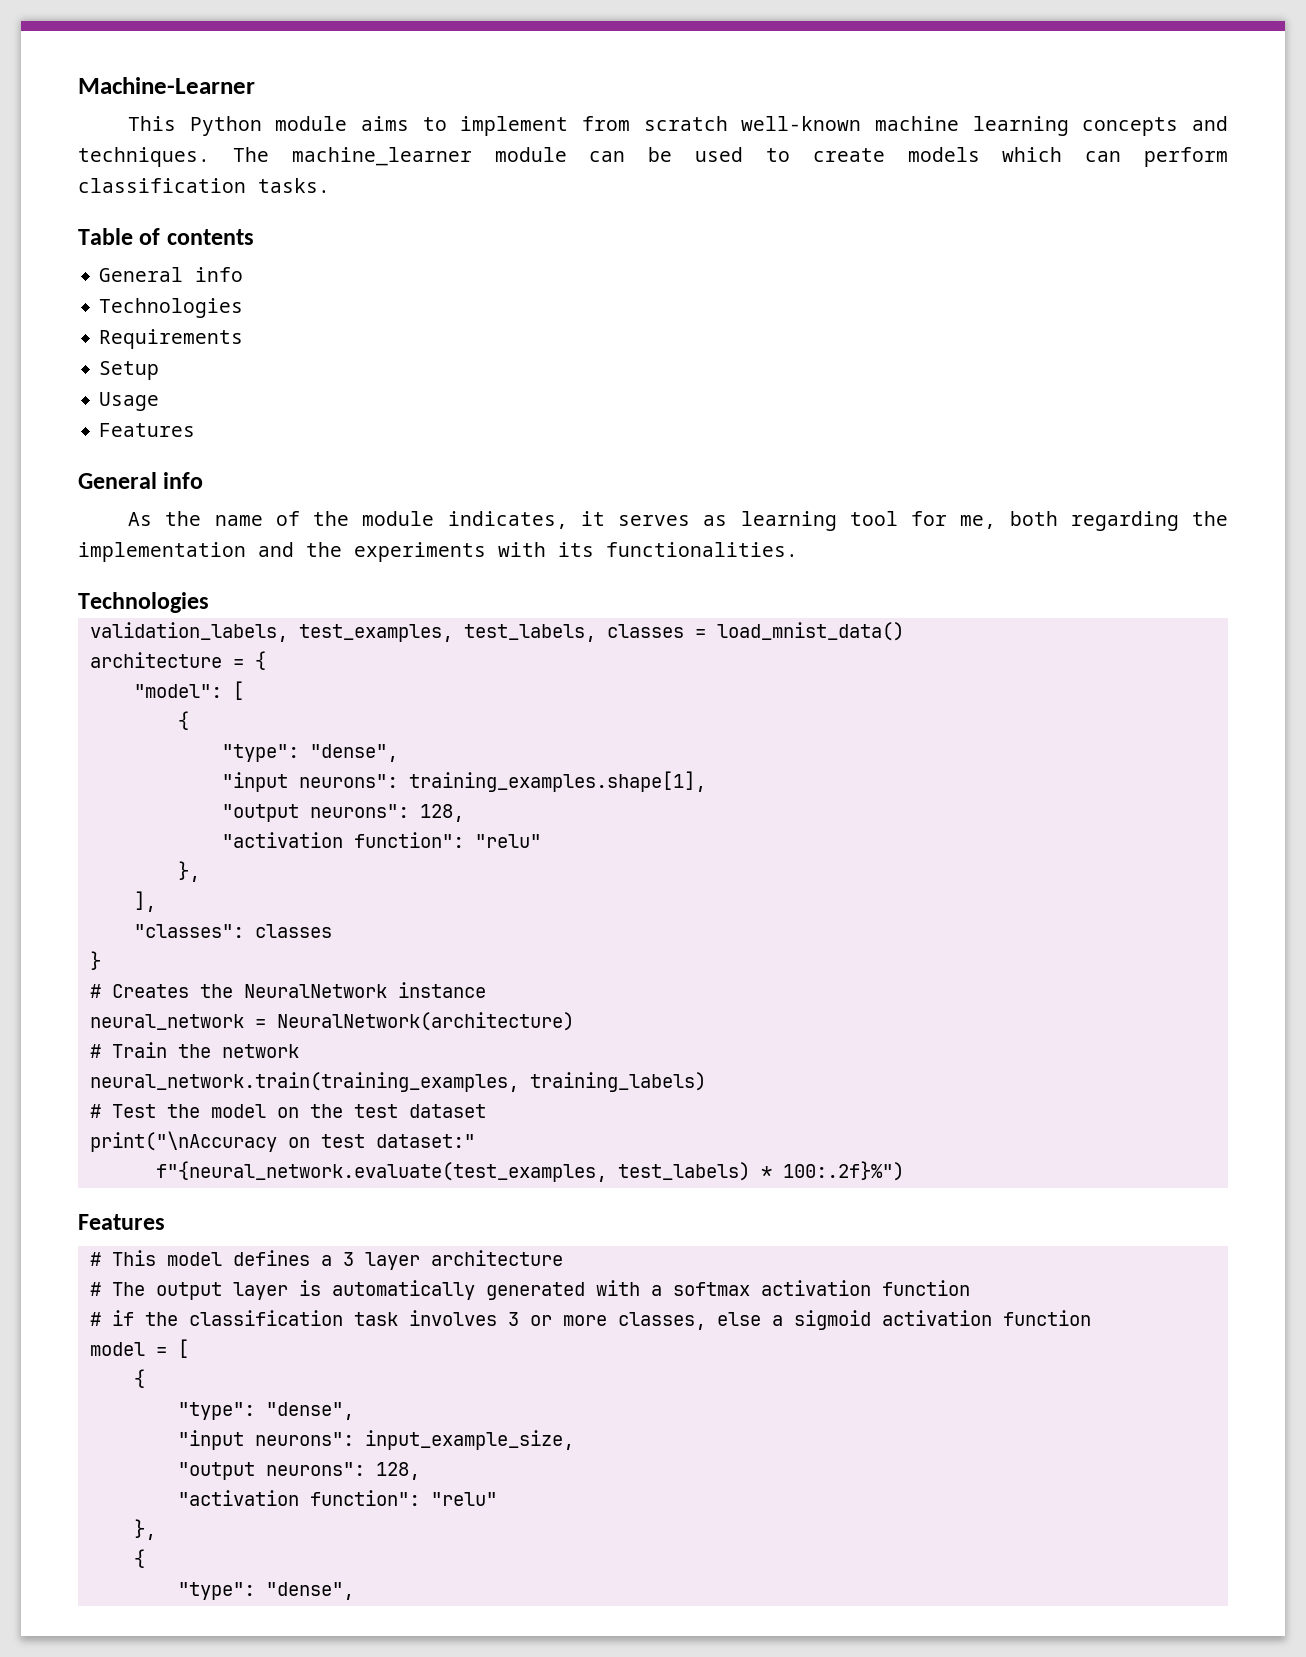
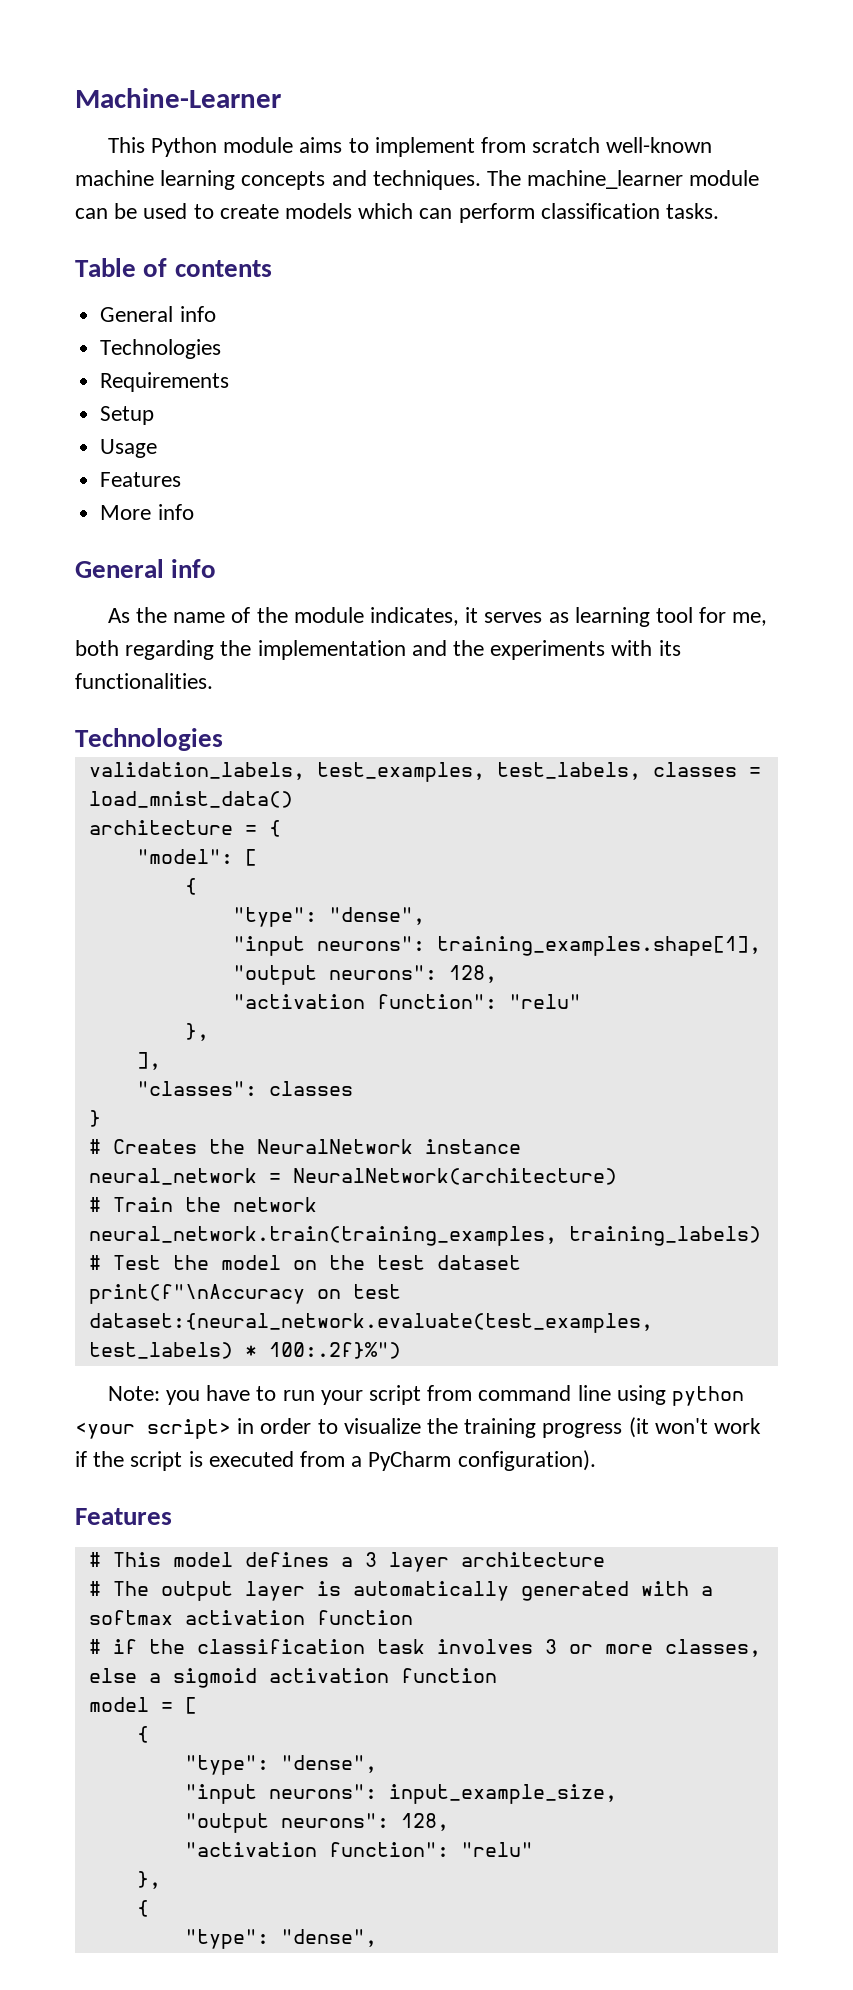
(196, 430) none -> [100,504,194,520] // More info
[89,1131,277,1152] print("\nAccuracy -> [88,1284,305,1304] print(f"\nAccuracy
[375,1134,475,1148] [155,1161,607,1182] dataset:" // f"{neural_network.evaluate(test_examples, -> [88,1313,653,1333] dataset:{neural_network.evaluate(test_examples,
(904, 1171) none -> [107,1385,745,1406] [75,1417,762,1439] [75,1450,596,1471] // Note: you have to run your script from command line using python <your script> in order to visualize the training progress (it won't work if the script is executed from a PyCharm configuration).

